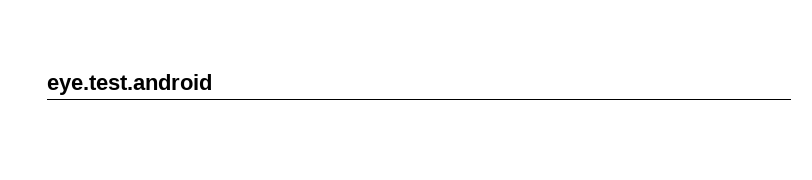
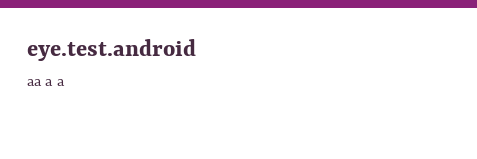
(212, 84) none -> [27,79,65,86] // aa a a

